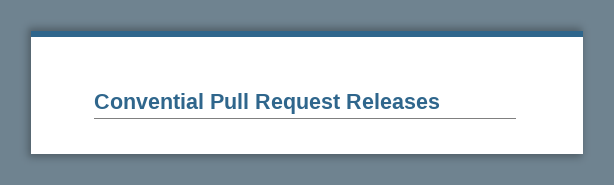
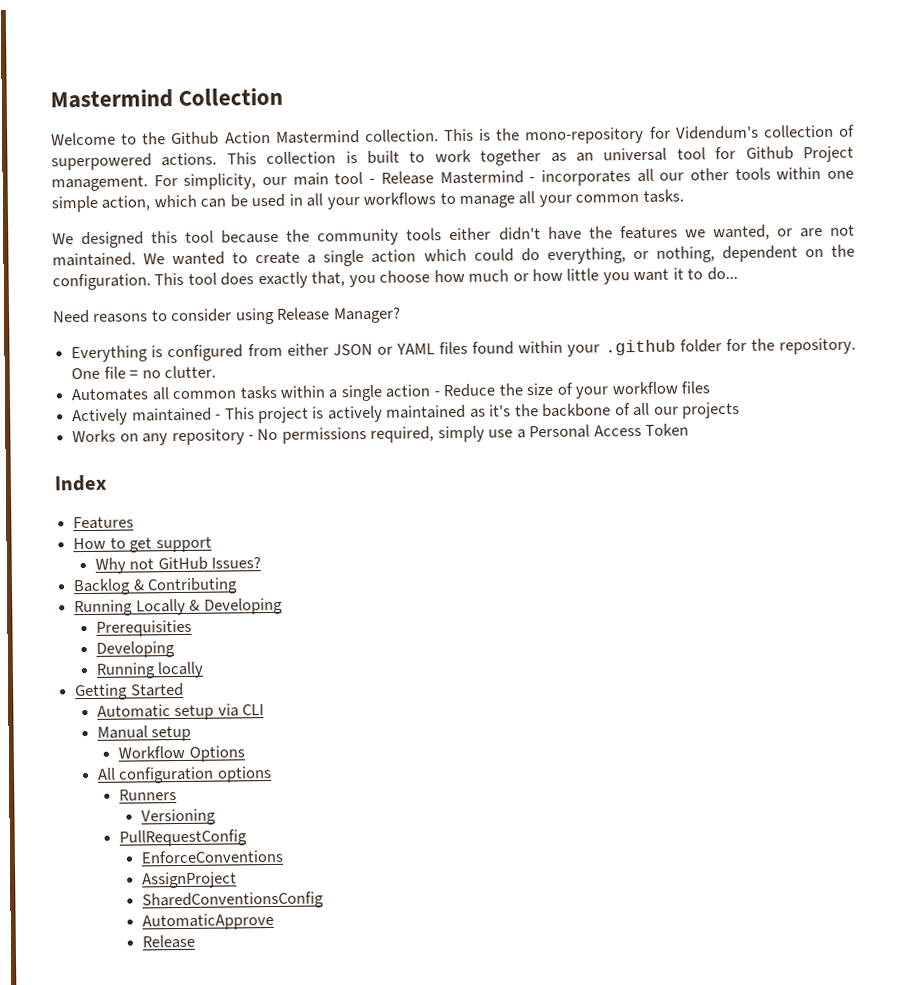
[94,93,440,114] Convential Pull Request Releases -> [50,87,284,109] [51,124,855,146] [51,145,854,171] [51,167,854,192] [51,189,684,213] [52,224,855,249] [52,244,855,267] [52,266,738,291] [53,306,401,325] [71,337,857,363] [71,365,216,380] [71,381,710,402] [72,401,740,426] [72,423,690,446] [54,474,107,492] [73,516,135,530] [73,536,212,553] [94,556,262,574] [73,577,239,596] [74,597,283,617] [95,619,192,637] [95,641,175,658] [95,661,204,679] [75,682,184,701] [96,703,265,721] [96,725,192,742] [118,745,245,762] [96,766,272,784] [119,789,178,801] [140,808,216,826] [119,829,248,847] [140,849,283,864] [141,871,237,889] [141,891,324,910] [141,912,274,931] [141,934,195,949] Mastermind Collection // Welcome to the Github Action Mastermind collection. This is the mono-repository for Videndum's collection of superpowered actions. This collection is built to work together as an universal tool for Github Project management. For simplicity, our main tool - Release Mastermind - incorporates all our other tools within one simple action, which can be used in all your workflows to manage all your common tasks. // We designed this tool because the community tools either didn't have the features we wanted, or are not maintained. We wanted to create a single action which could do everything, or nothing, dependent on the configuration. This tool does exactly that, you choose how much or how little you want it to do... // Need reasons to consider using Release Manager? // Everything is configured from either JSON or YAML files found within your .github folder for the repository. One file = no clutter. // Automates all common tasks within a single action - Reduce the size of your workflow files // Actively maintained - This project is actively maintained as it's the backbone of all our projects // Works on any repository - No permissions required, simply use a Personal Access Token // Index // Features // How to get support // Why not GitHub Issues? // Backlog & Contributing // Running Locally & Developing // Prerequisities // Developing // Running locally // Getting Started // Automatic setup via CLI // Manual setup // Workflow Options // All configuration options // Runners // Versioning // PullRequestConfig // EnforceConventions // AssignProject // SharedConventionsConfig // AutomaticApprove // Release

